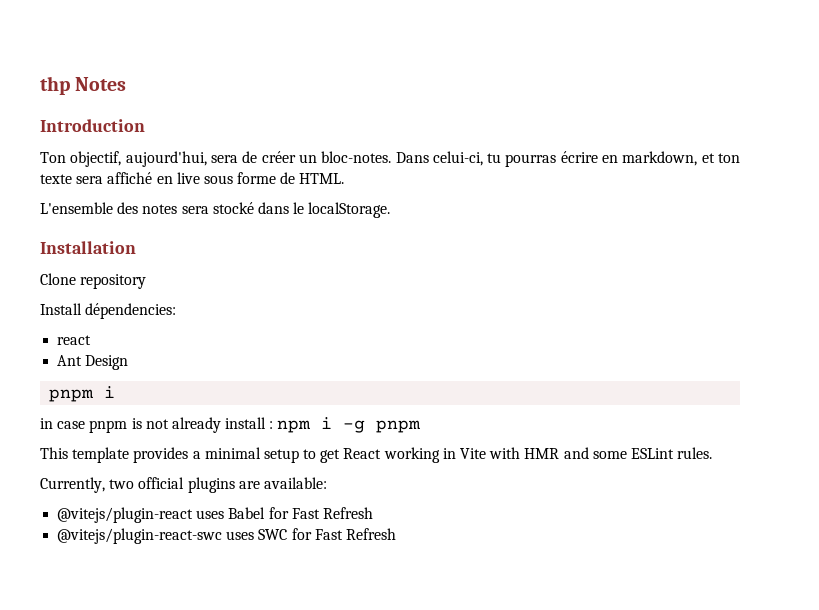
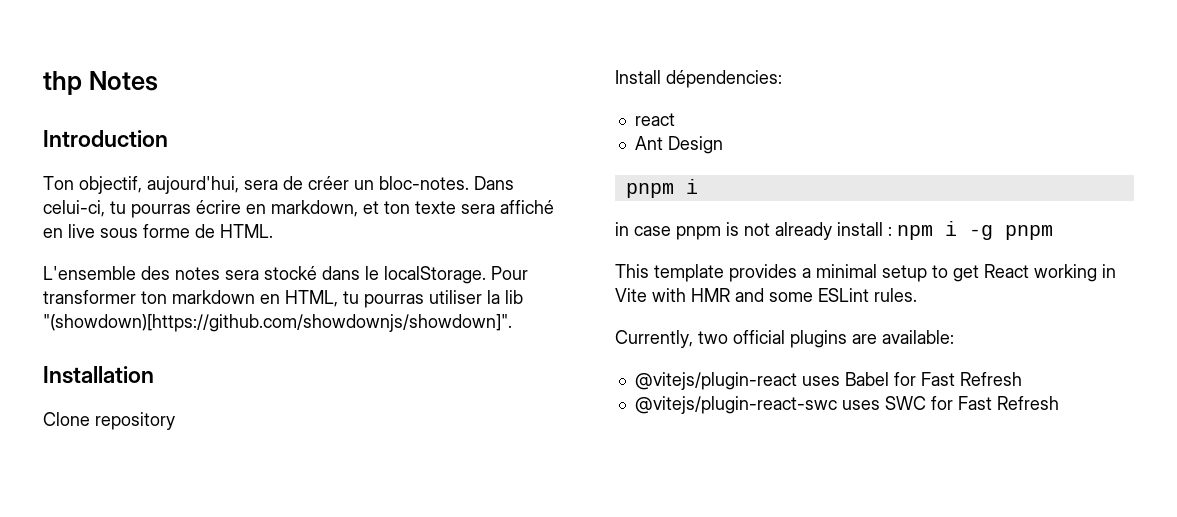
(391, 210) none -> [491,266,528,280] [43,290,523,308] [43,314,512,332] Pour transformer ton markdown en HTML, tu pourras utiliser la lib "(showdown)[https://github.com/showdownjs/showdown]".

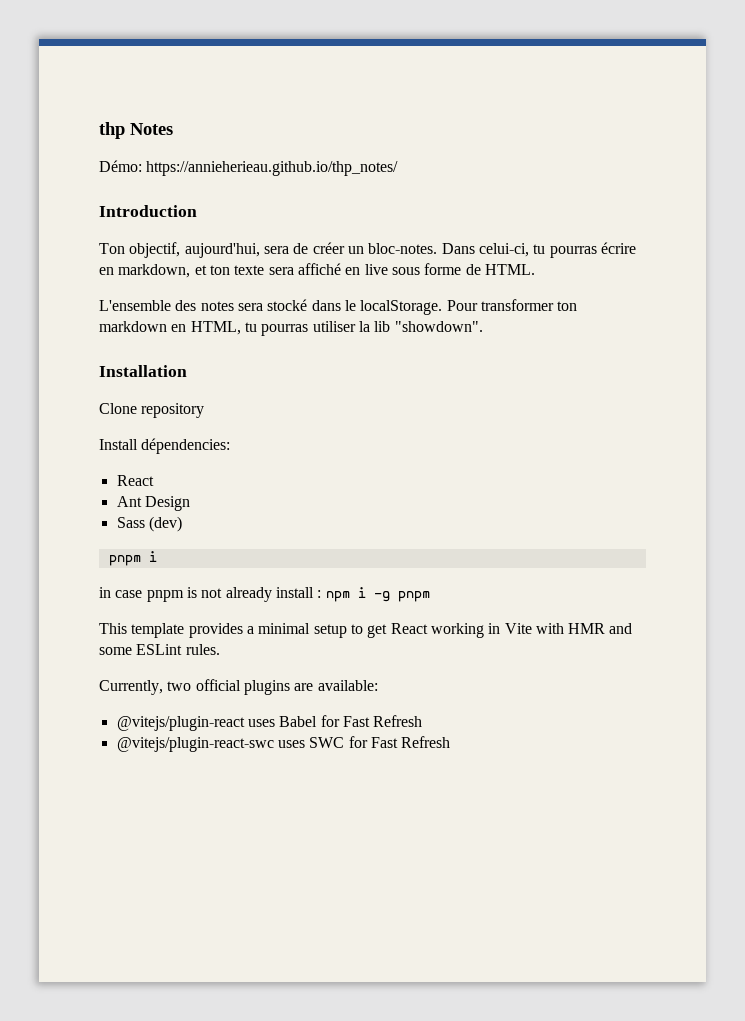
(158, 81) none -> [99,160,399,176] // Démo: https://annieherieau.github.io/thp_notes/
[43,314,512,332] "(showdown)[https://github.com/showdownjs/showdown]". -> [394,321,483,332] "showdown".
[634,113,675,126] react -> [116,475,154,486] React
(723, 145) none -> [116,516,182,532] // Sass (dev)

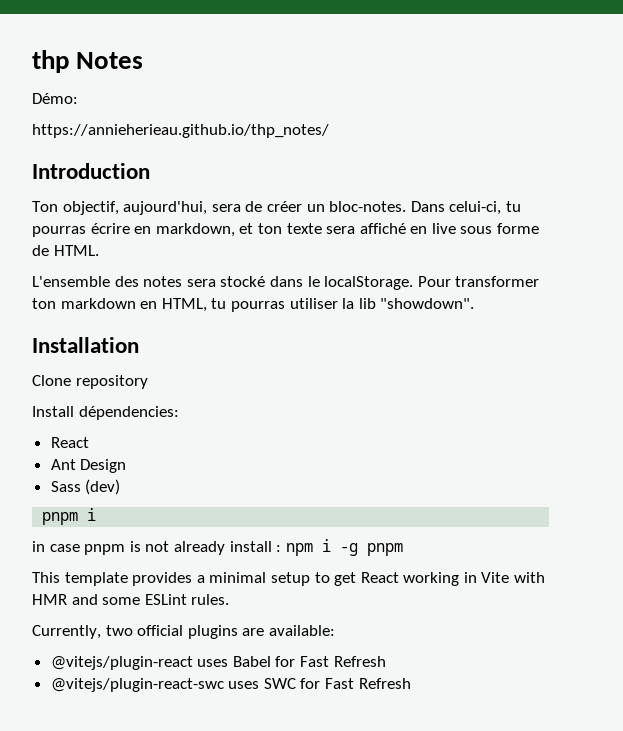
(142, 166) none -> (78, 98) //

